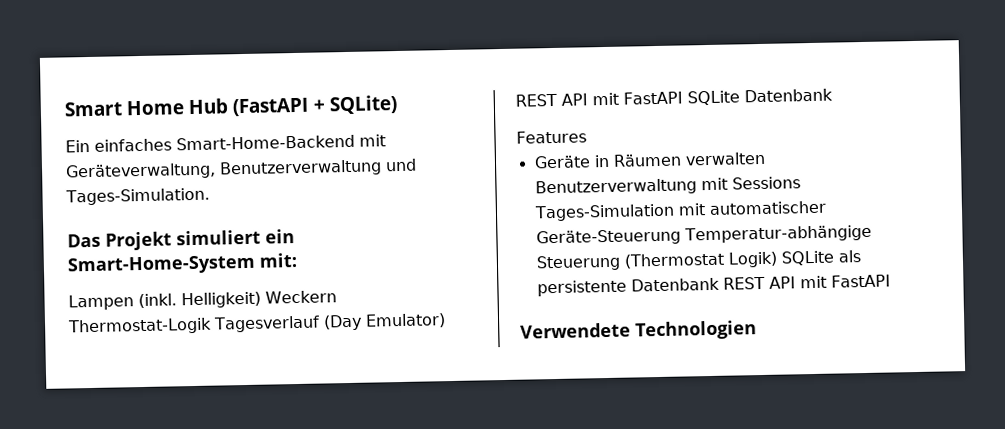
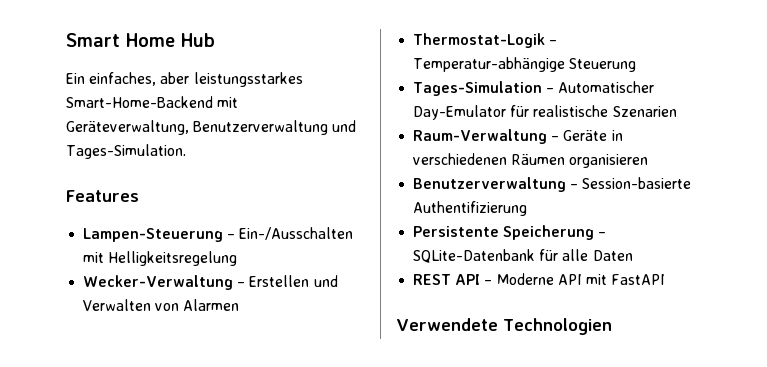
[232,95,398,117] [65,138,172,153] (FastAPI + SQLite) // Ein einfaches -> [66,72,303,87] // Ein einfaches, aber leistungsstarkes
[67,229,295,251] [67,252,297,276] [68,290,337,311] [67,313,446,336] [515,88,833,107] [516,130,587,144] [533,151,766,169] [534,176,801,197] [533,200,827,222] [535,224,872,247] [535,250,861,272] [536,276,765,297] Das Projekt simuliert ein Smart-Home-System mit: // Lampen (inkl. Helligkeit) Weckern Thermostat-Logik Tagesverlauf (Day Emulator) REST API mit FastAPI SQLite Datenbank // Features // Geräte in Räumen verwalten Benutzerverwaltung mit Sessions Tages-Simulation mit automatischer Geräte-Steuerung Temperatur-abhängige Steuerung (Thermostat Logik) SQLite als persistente Datenbank REST -> [66,190,139,202] [83,227,354,242] [83,251,238,266] [83,275,338,290] [83,299,240,311] [413,33,558,48] [413,57,637,72] [413,81,655,96] [413,105,677,120] [413,129,623,144] [413,153,649,168] [413,177,692,192] [413,201,528,216] [413,225,607,240] [413,249,633,263] [413,273,554,285] Features // Lampen-Steuerung – Ein-/Ausschalten mit Helligkeitsregelung // Wecker-Verwaltung – Erstellen und Verwalten von Alarmen // Thermostat-Logik – Temperatur-abhängige Steuerung // Tages-Simulation – Automatischer Day-Emulator für realistische Szenarien // Raum-Verwaltung – Geräte in verschiedenen Räumen organisieren // Benutzerverwaltung – Session-basierte Authentifizierung // Persistente Speicherung – SQLite-Datenbank für alle Daten // REST API – Moderne

